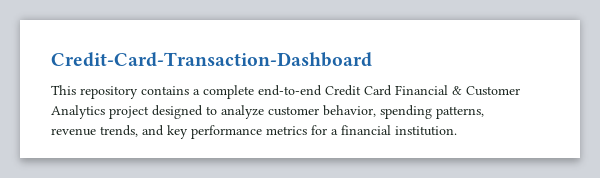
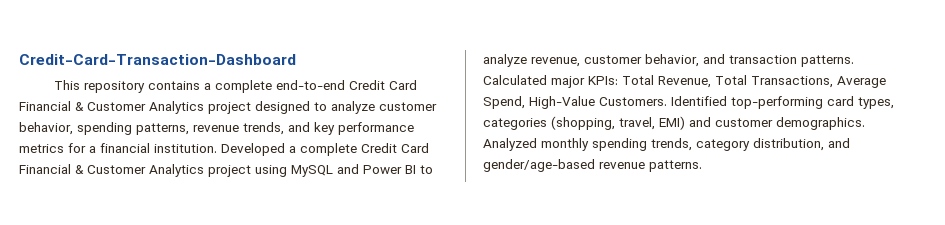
(457, 131) none -> [221,143,429,156] [19,164,433,177] [483,54,854,67] [483,75,886,88] [483,96,894,109] [483,116,865,130] [483,138,850,151] [483,159,702,172] Developed a complete Credit Card Financial & Customer Analytics project using MySQL and Power BI to analyze revenue, customer behavior, and transaction patterns. Calculated major KPIs: Total Revenue, Total Transactions, Average Spend, High-Value Customers. Identified top-performing card types, categories (shopping, travel, EMI) and customer demographics. Analyzed monthly spending trends, category distribution, and gender/age-based revenue patterns.

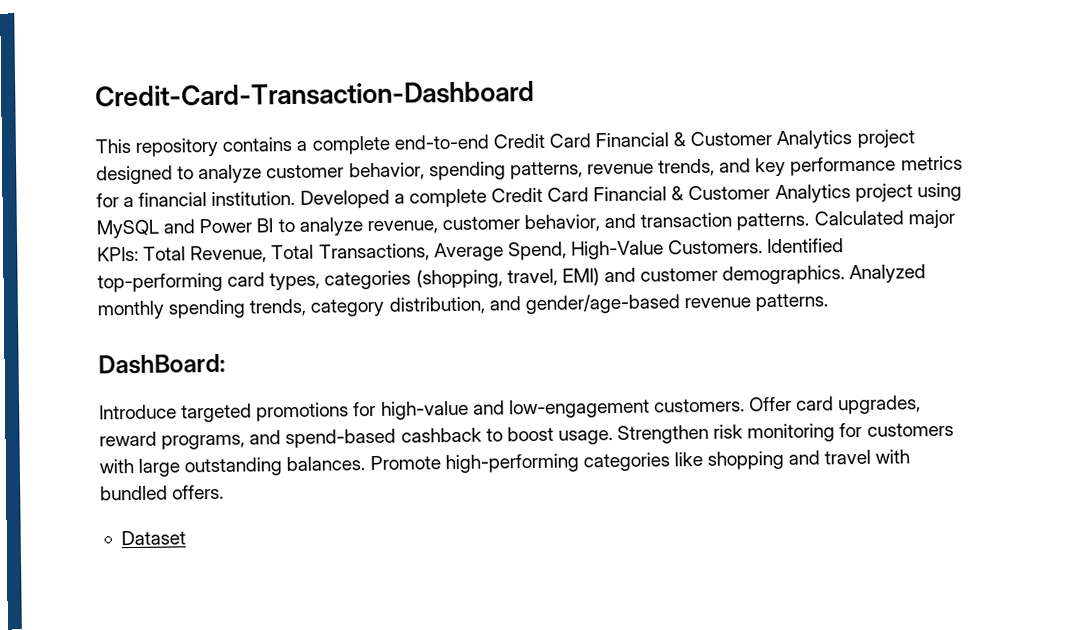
(702, 166) none -> [98,353,226,375] [99,395,922,423] [99,422,954,450] [99,449,911,477] [100,484,225,501] [120,530,186,546] // DashBoard: // Introduce targeted promotions for high-value and low-engagement customers. Offer card upgrades, reward programs, and spend-based cashback to boost usage. Strengthen risk monitoring for customers with large outstanding balances. Promote high-performing categories like shopping and travel with bundled offers. // Dataset

